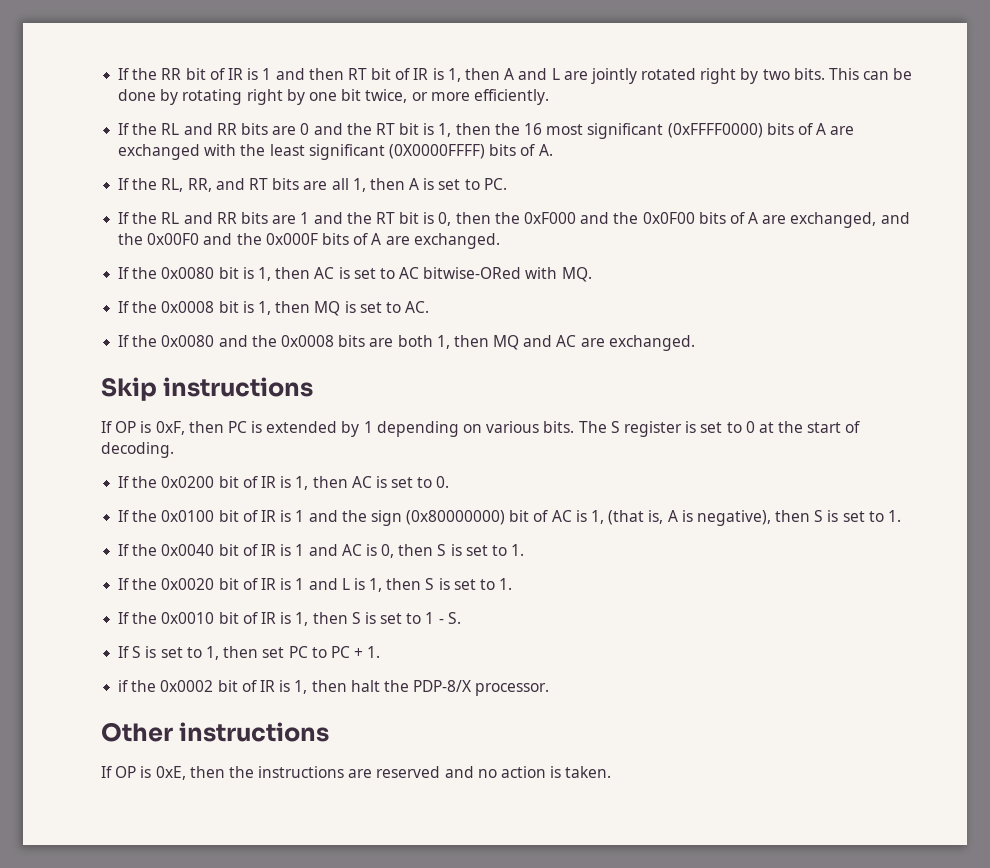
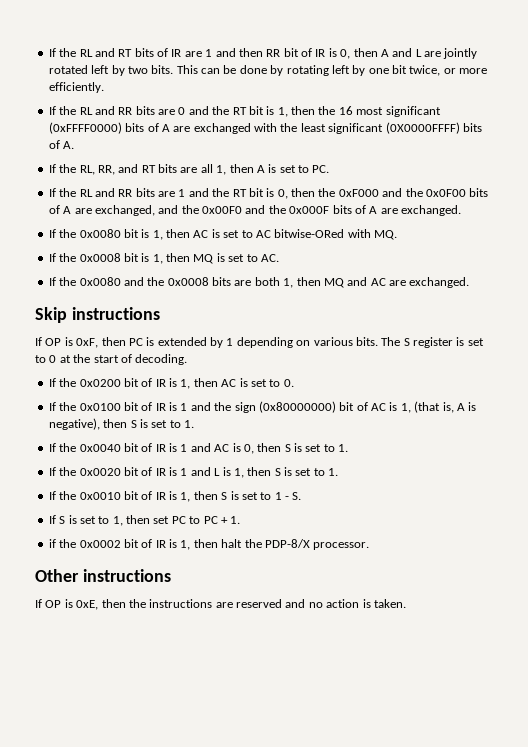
[118,68,158,80] If the -> [48,48,263,57] If the RL and RT bits of IR are 1 and then
[262,68,461,82] 1 and then RT bit of IR is 1, -> [340,49,351,59] 0,
[700,68,737,84] right -> [91,65,110,74] left
[246,89,283,105] right -> [331,65,350,74] left

